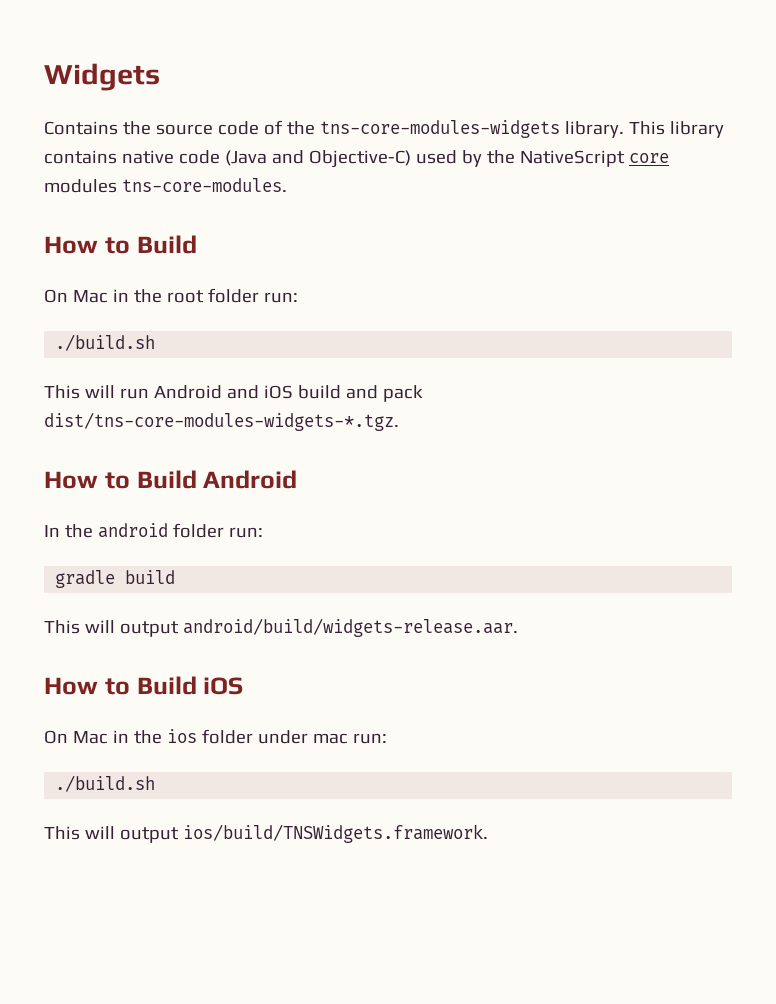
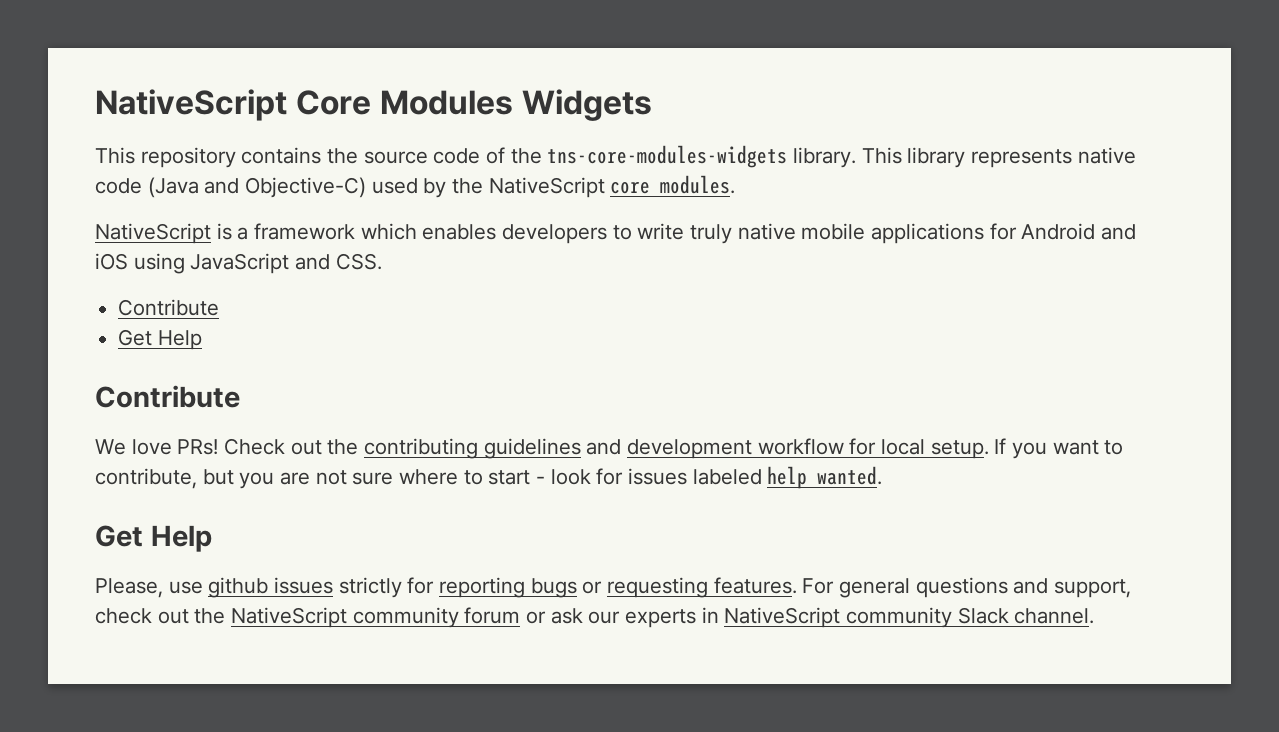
[44,63,160,91] [44,121,118,135] Widgets // Contains -> [95,89,652,121] [95,147,322,168] NativeScript Core Modules Widgets // This repository contains
[44,150,117,164] contains -> [971,149,1073,168] represents
[44,178,287,193] [44,235,197,254] [44,288,298,303] [55,334,156,351] [44,385,423,402] [44,412,399,431] [44,470,298,489] [44,523,263,538] [55,570,176,588] [44,618,518,637] [44,676,244,695] [44,729,387,744] [55,775,156,792] [44,824,488,843] modules tns-core-modules. // How to Build // On Mac in the root folder run: // ./build.sh // This will run Android and iOS build and pack dist/tns-core-modules-widgets-*.tgz. // How to Build Android // In the android folder run: // gradle build // This will output android/build/widgets-release.aar. // How to Build iOS // On Mac in the ios folder under mac run: // ./build.sh // This will output ios/build/TNSWidgets.framework. -> [660,175,736,194] [95,223,1137,244] [95,253,382,274] [118,299,220,316] [118,329,202,350] [95,385,240,408] [95,438,1124,459] [95,466,883,489] [95,525,212,552] [95,577,1132,598] [95,607,1095,628] modules. // NativeScript is a framework which enables developers to write truly native mobile applications for Android and iOS using JavaScript and CSS. // Contribute // Get Help // Contribute // We love PRs! Check out the contributing guidelines and development workflow for local setup. If you want to contribute, but you are not sure where to start - look for issues labeled help wanted. // Get Help // Please, use github issues strictly for reporting bugs or requesting features. For general questions and support, check out the NativeScript community forum or ask our experts in NativeScript community Slack channel.

